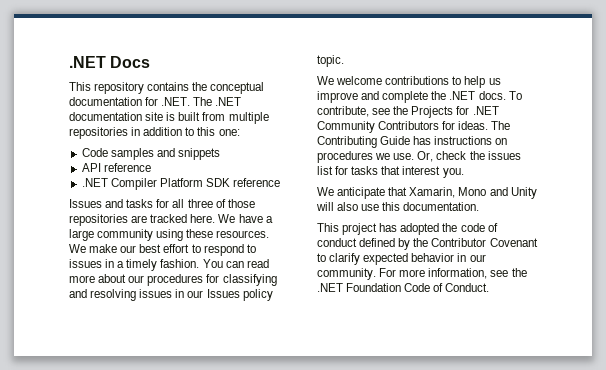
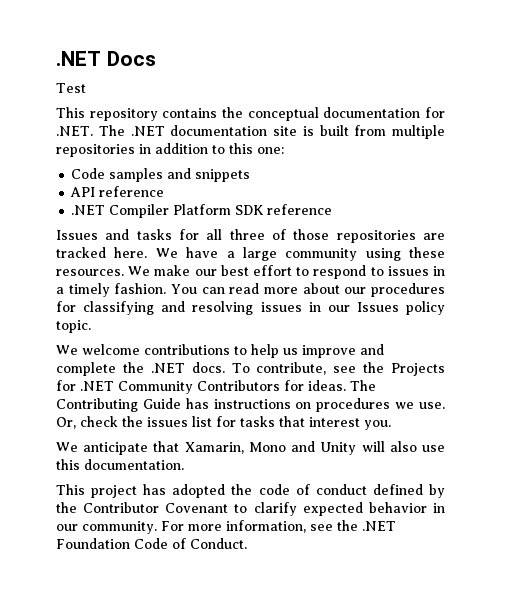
(151, 62) none -> [56,83,86,93] // Test

